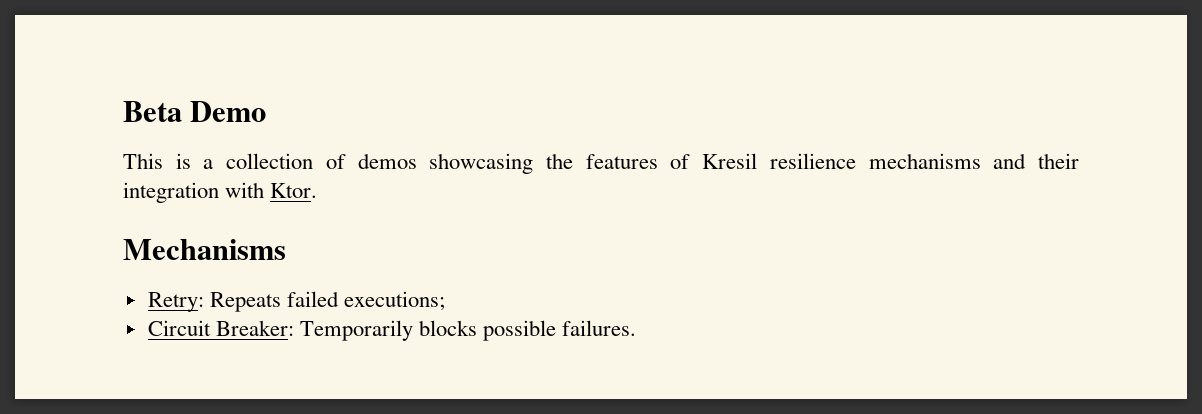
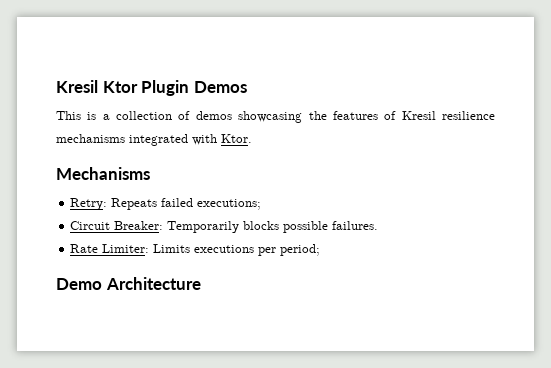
[123,101,267,122] Beta Demo -> [56,80,247,96] Kresil Ktor Plugin Demos
[993,153,1079,169] [123,182,219,203] and their integration -> [129,134,188,146] integrated
(637, 328) none -> [70,244,321,256] [56,277,201,290] // Rate Limiter: Limits executions per period; // Demo Architecture

